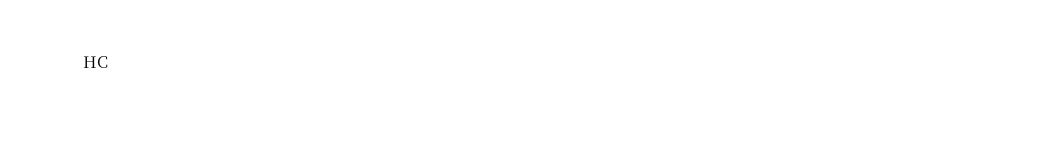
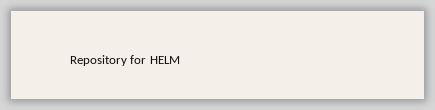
[83,56,108,68] HC -> [70,55,180,66] Repository for HELM

